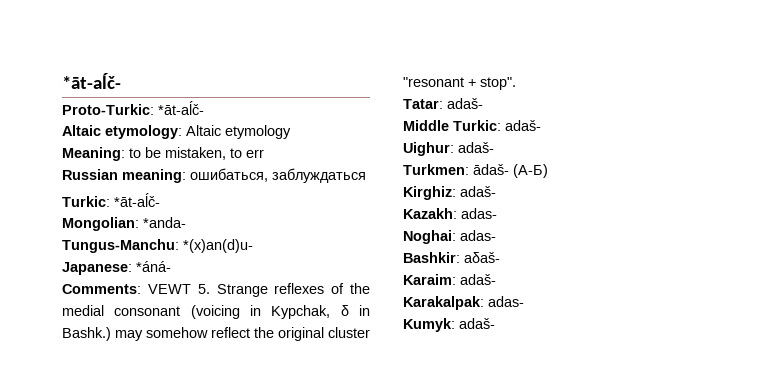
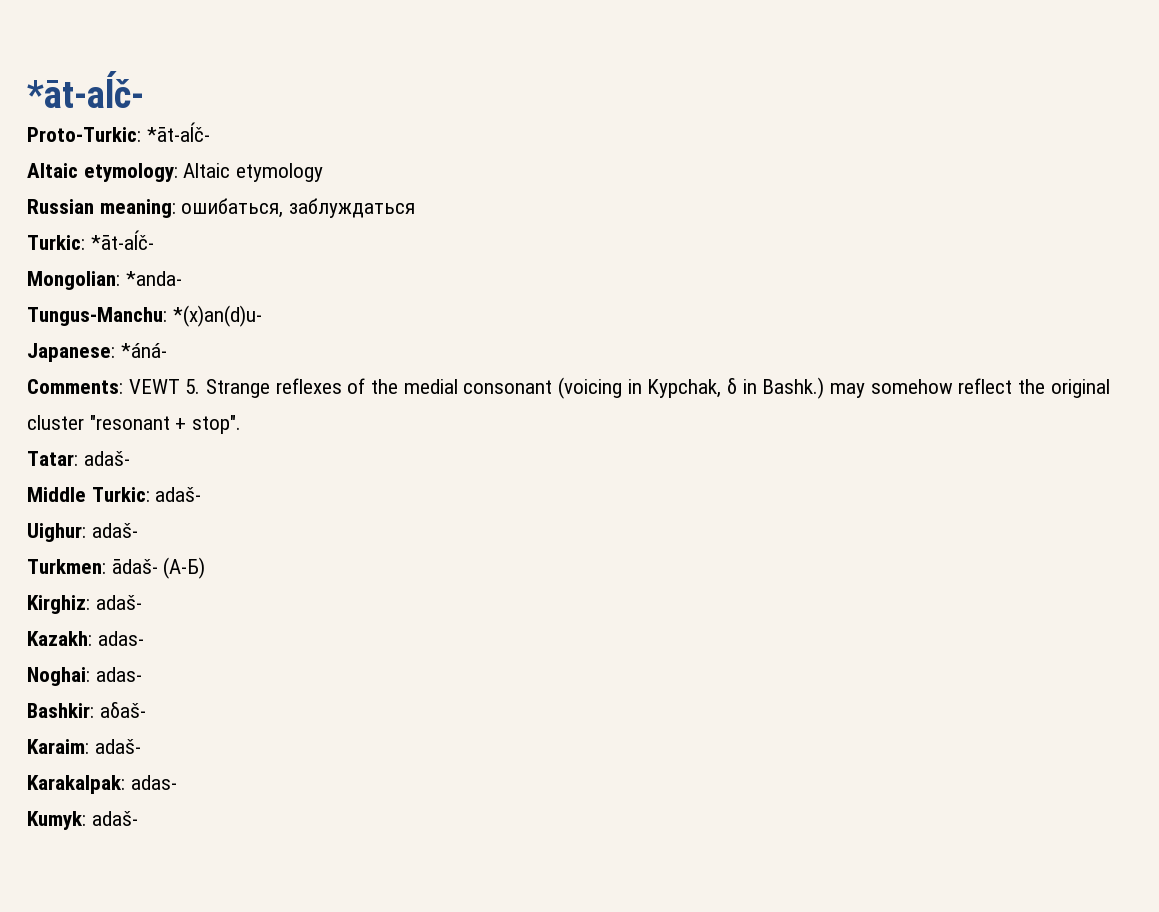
[62,147,264,161] // Meaning: to be mistaken, to err -> (324, 172) none

